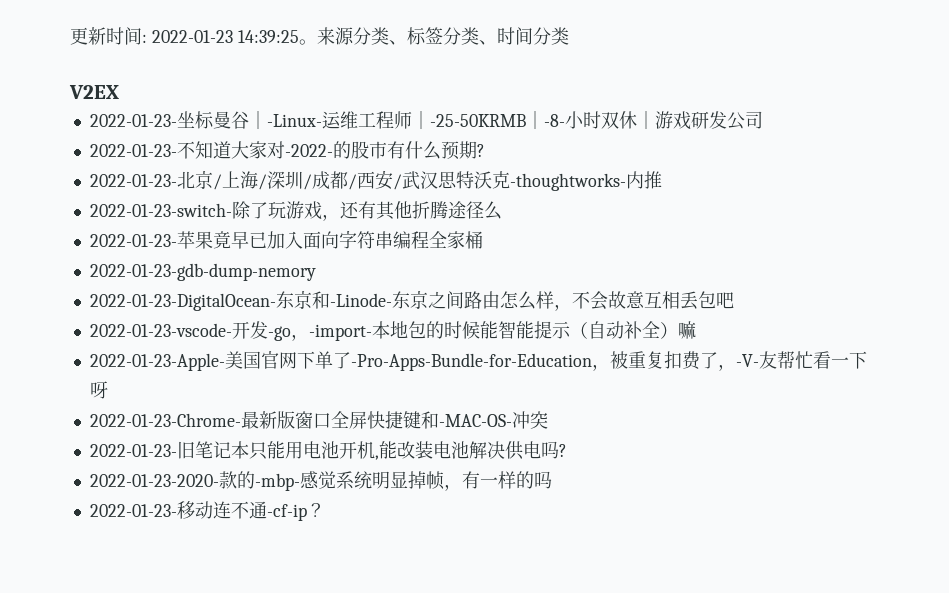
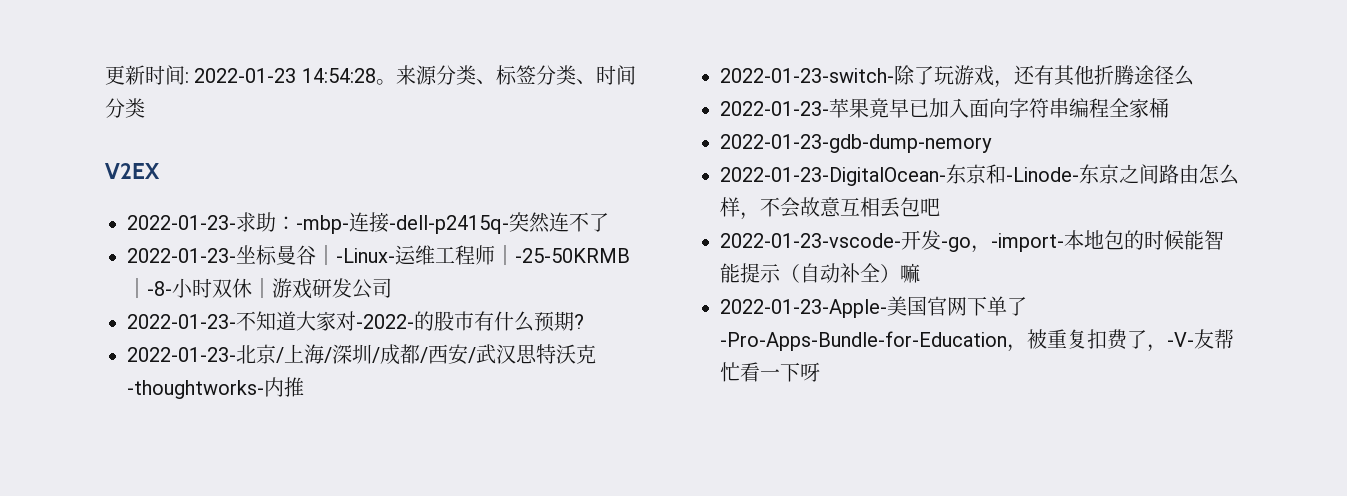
[237,30,299,43] 14:39:25 -> [301,68,376,83] 14:54:28
(119, 92) none -> [127,212,609,234] // 2022-01-23-求助：-mbp-连接-dell-p2415q-突然连不了
[89,411,548,429] [89,441,567,460] [89,471,552,491] [89,501,325,521] // 2022-01-23-Chrome-最新版窗口全屏快捷键和-MAC-OS-冲突 // 2022-01-23-旧笔记本只能用电池开机,能改装电池解决供电吗? // 2022-01-23-2020-款的-mbp-感觉系统明显掉帧，有一样的吗 // 2022-01-23-移动连不通-cf-ip？ -> (820, 372) none

